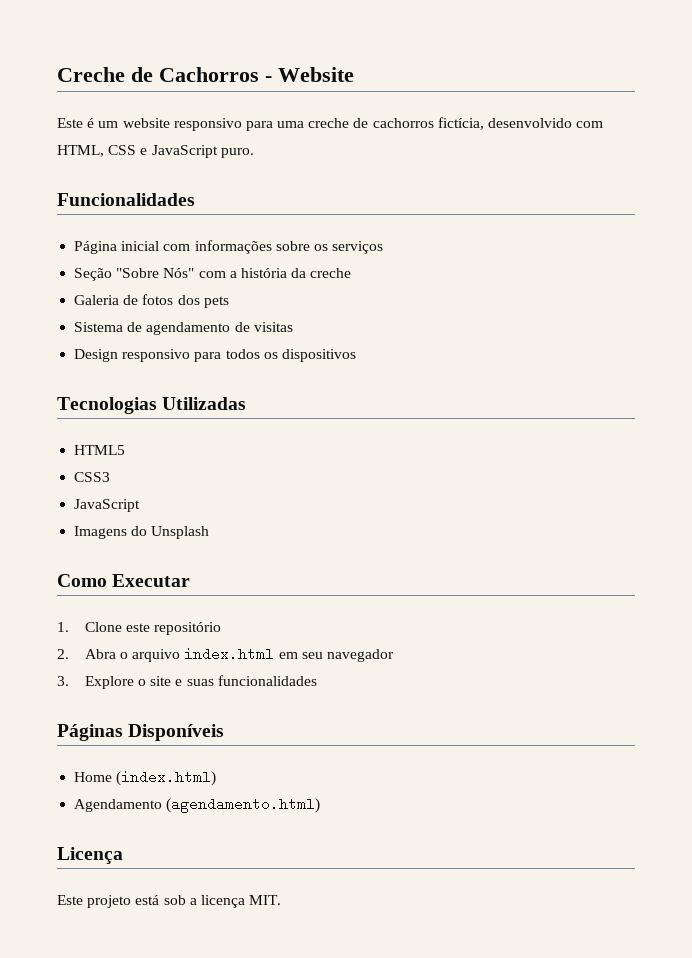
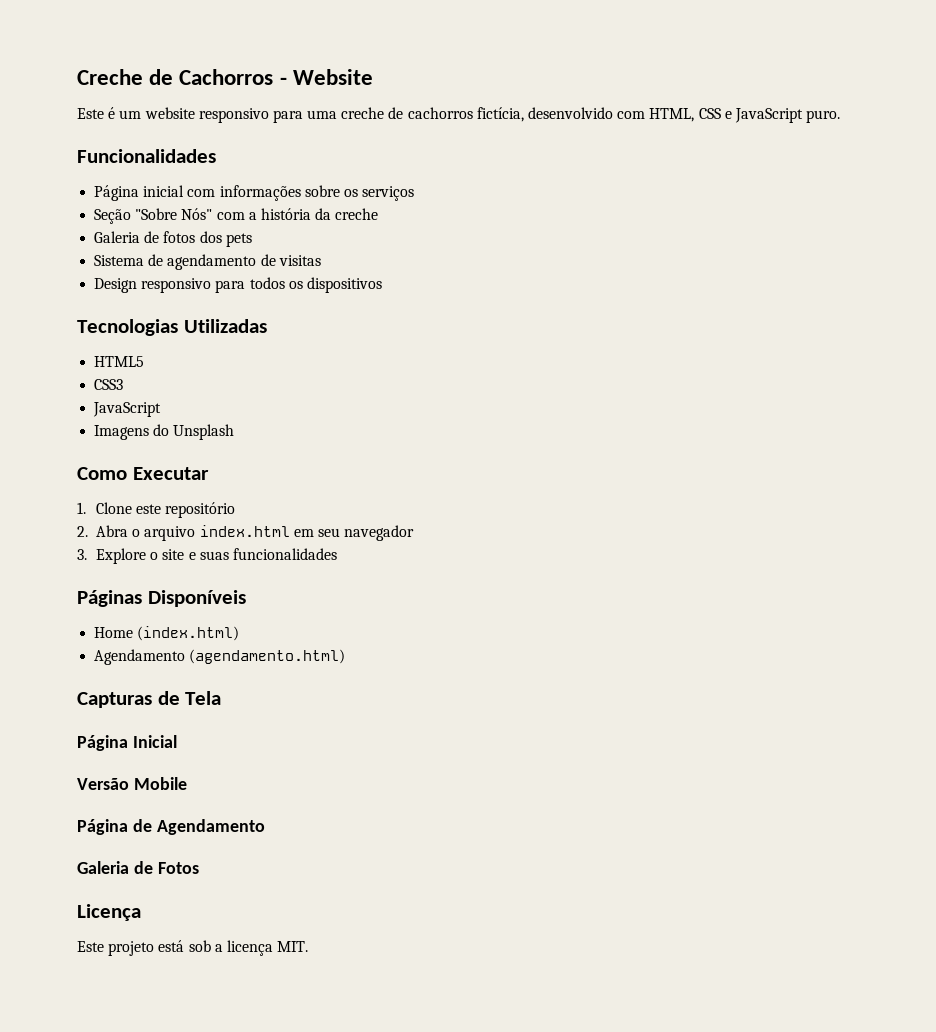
(321, 805) none -> [77,691,222,708] [77,735,177,751] [77,777,187,790] [77,819,265,835] [77,861,199,874] // Capturas de Tela // Página Inicial // Versão Mobile // Página de Agendamento // Galeria de Fotos

